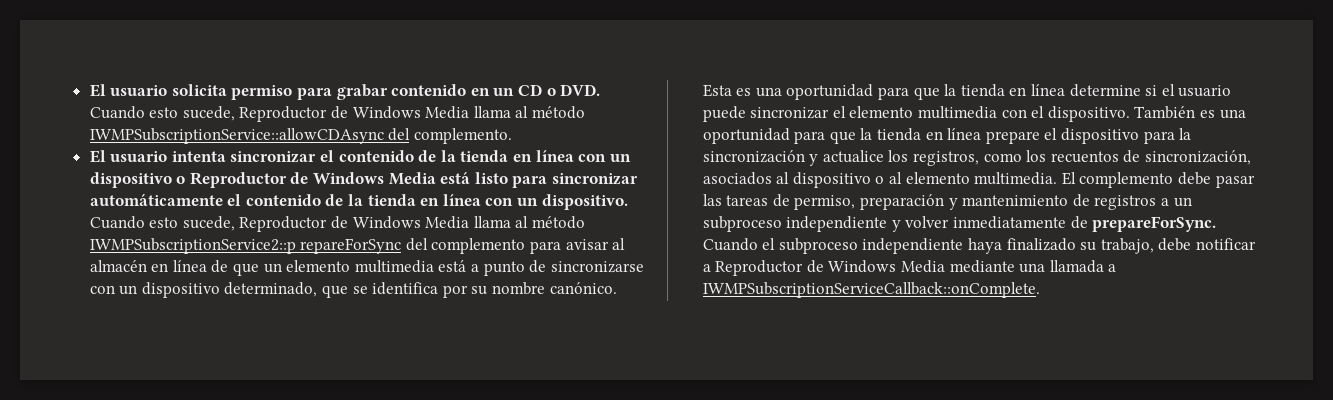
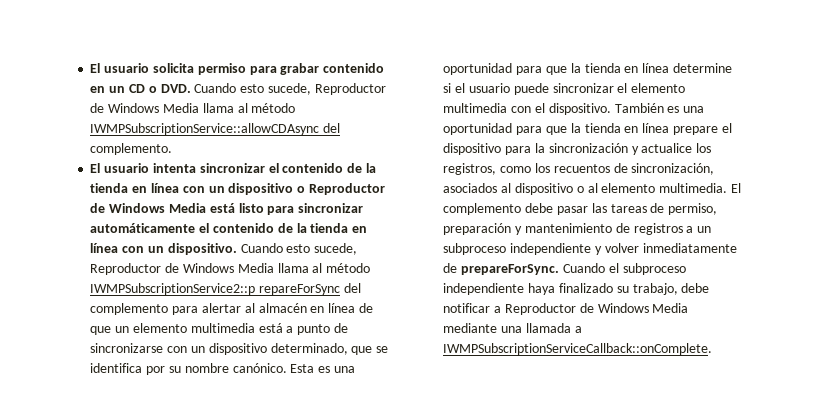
[565,239,609,250] avisar -> [201,303,241,313] alertar

